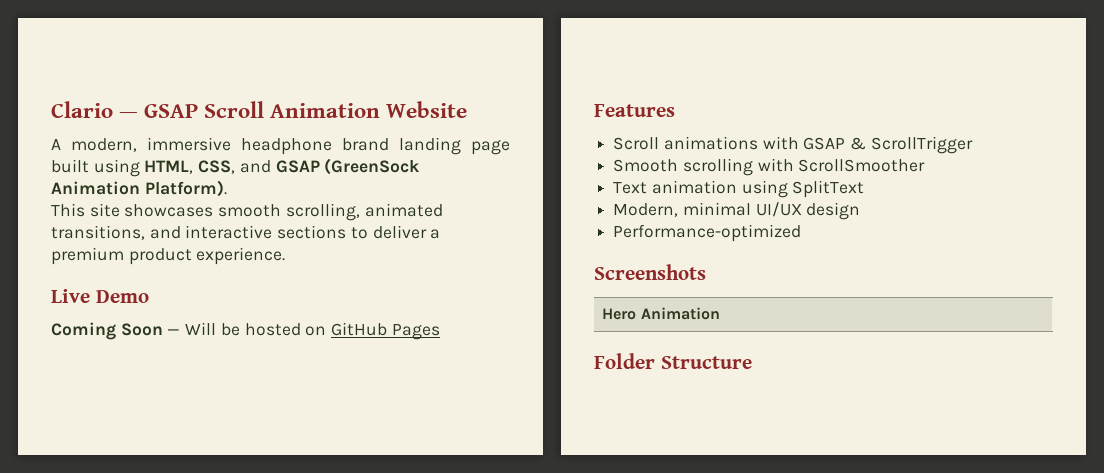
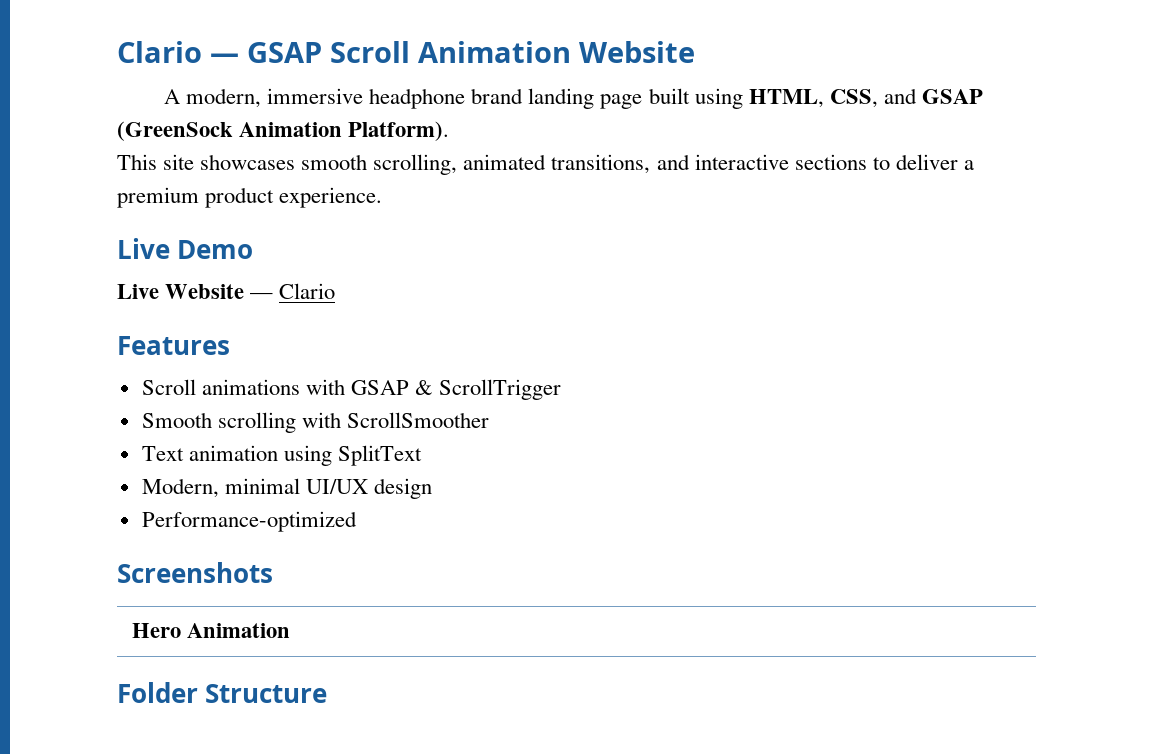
[51,322,440,340] Coming Soon — Will be hosted on GitHub Pages -> [117,283,336,299] Live Website — Clario

